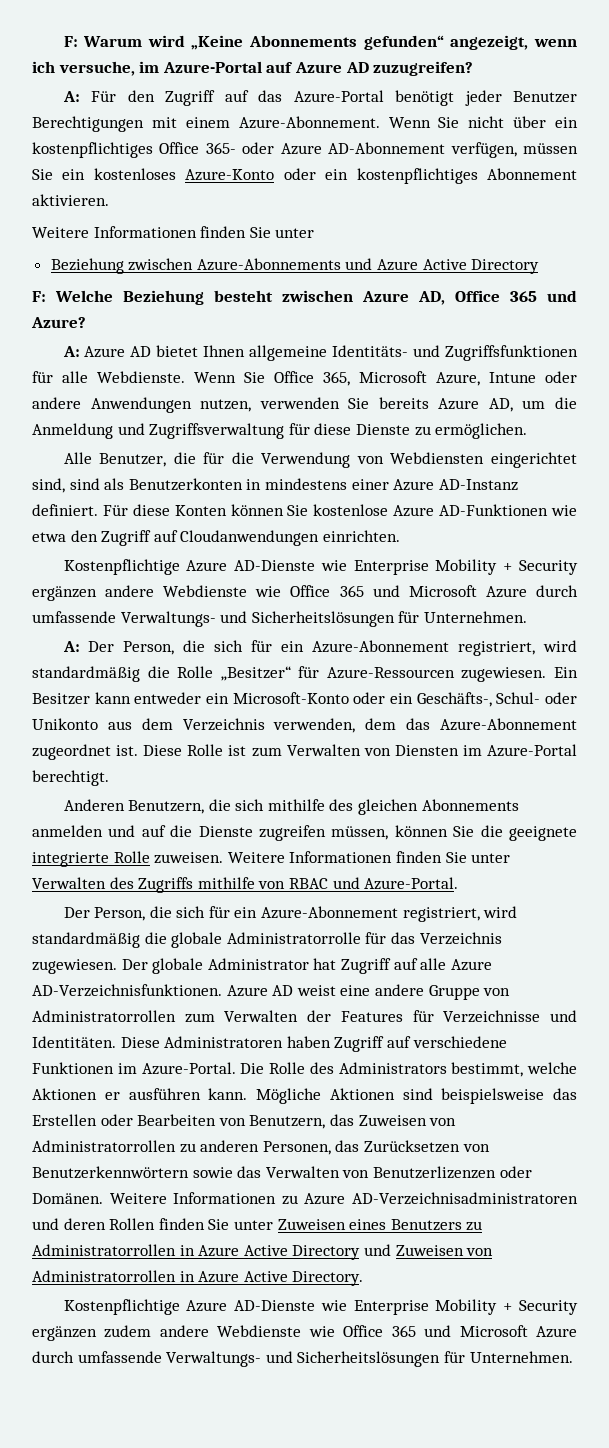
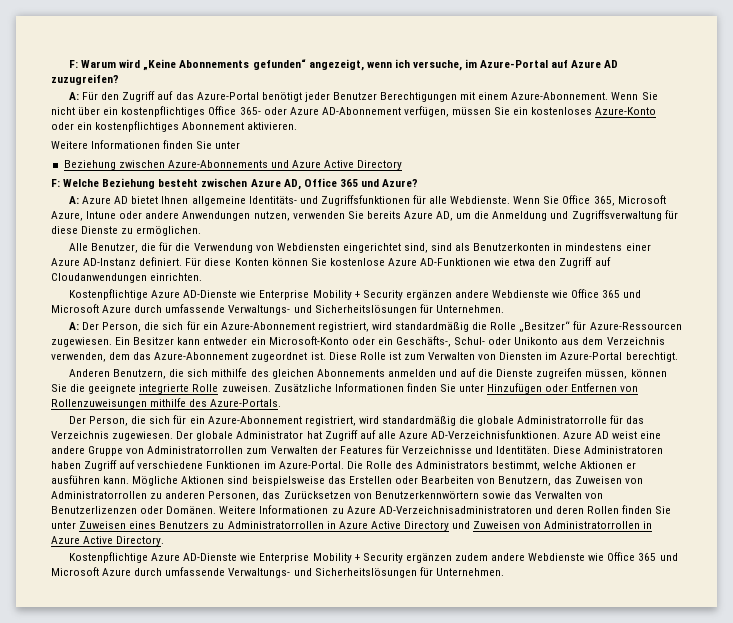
[227,851,511,863] [32,877,459,893] Weitere Informationen finden Sie unter Verwalten des Zugriffs mithilfe von RBAC und Azure-Portal. -> [273,383,639,394] [51,398,282,409] Zusätzliche Informationen finden Sie unter Hinzufügen oder Entfernen von Rollenzuweisungen mithilfe des Azure-Portals.

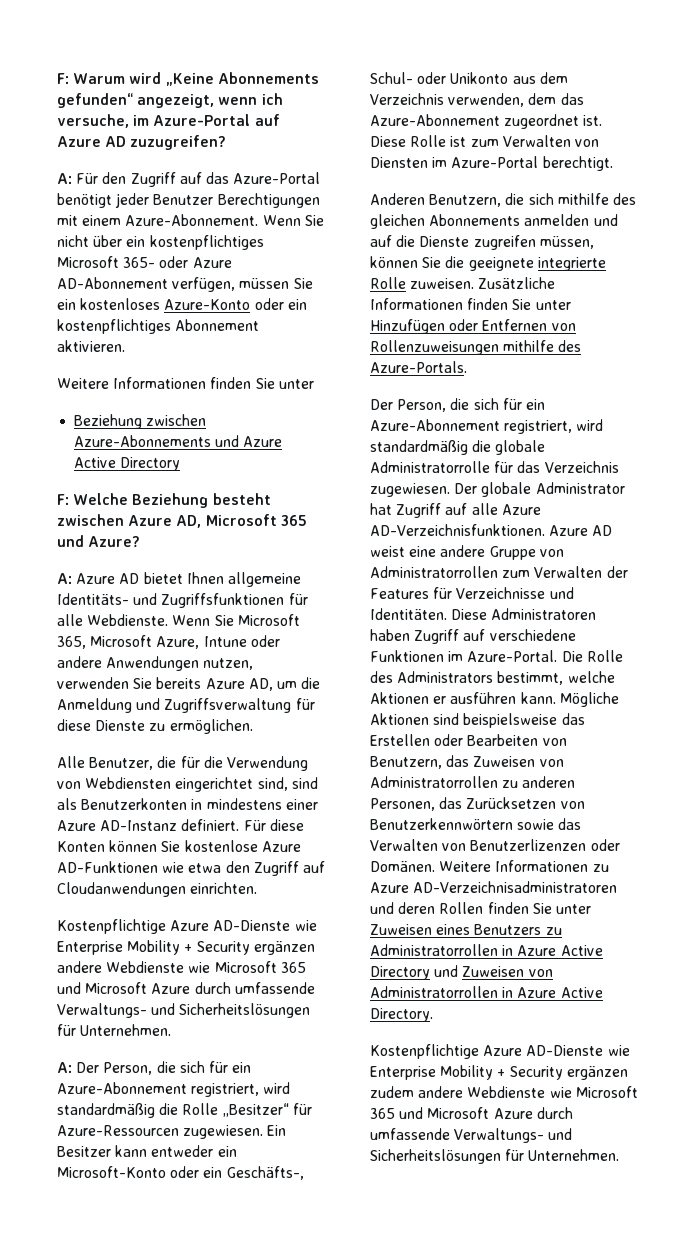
[208,106,237,115] Office -> [57,256,119,268] Microsoft
[303,178,337,187] Office -> [205,514,277,526] Microsoft
[562,195,591,204] Office -> [237,614,300,626] Microsoft
[571,289,600,298] Office -> [214,961,277,973] Microsoft
[607,552,636,561] Office -> [575,1086,638,1098] Microsoft

